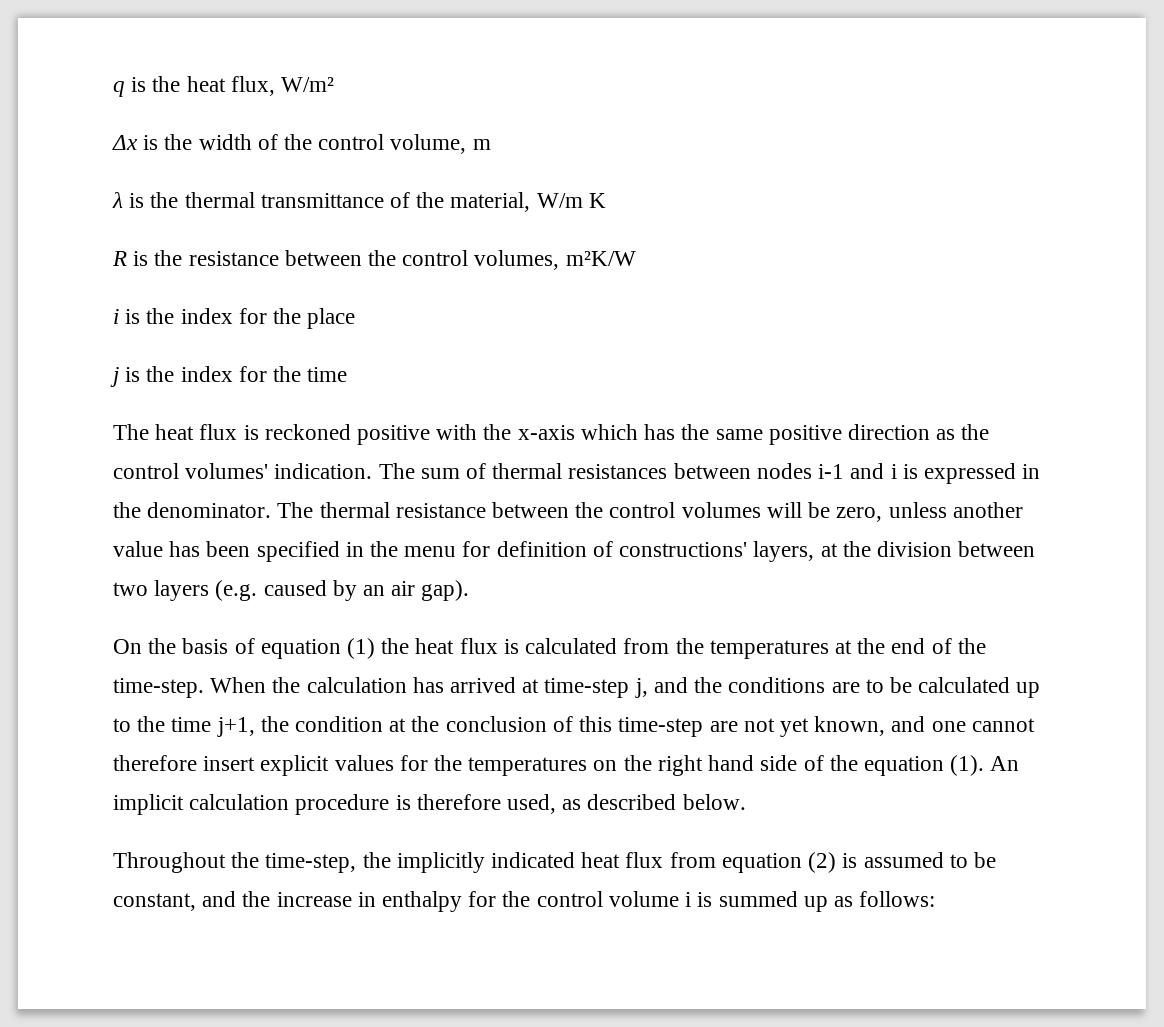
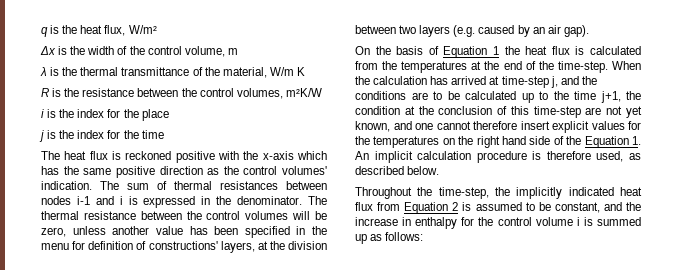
[260,638,376,659] equation (1) -> [443,46,499,58] Equation 1
[863,755,985,776] equation (1). -> [584,136,641,148] Equation 1.
[721,852,837,873] equation (2) -> [404,202,459,214] Equation 2

